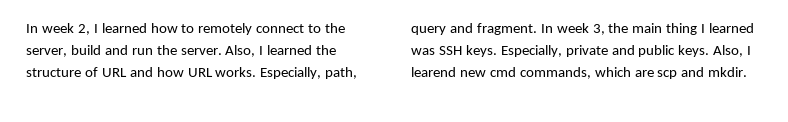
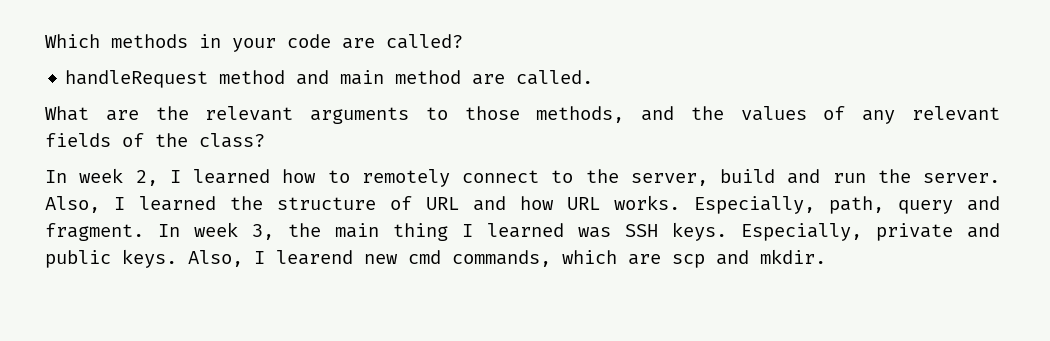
(26, 28) none -> [45,34,463,52] [65,70,594,88] [45,106,1000,124] [45,133,265,148] Which methods in your code are called? // handleRequest method and main method are called. // What are the relevant arguments to those methods, and the values of any relevant fields of the class? //

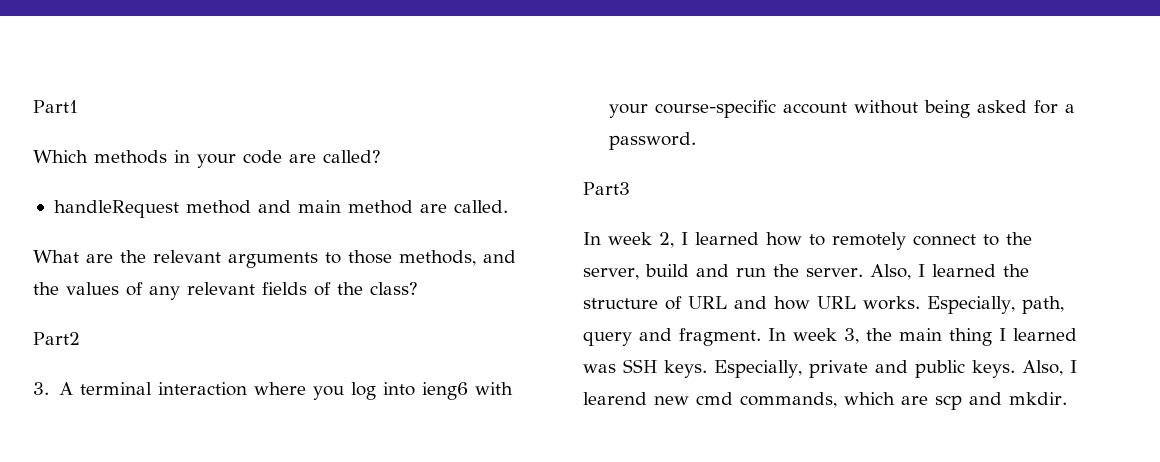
(45, 41) none -> [33,100,78,113] Part1 //
(265, 140) none -> [33,332,80,345] [33,382,513,400] [608,100,1075,118] [608,132,696,150] [583,182,630,195] // Part2 // 3. A terminal interaction where you log into ieng6 with your course-specific account without being asked for a password. // Part3

